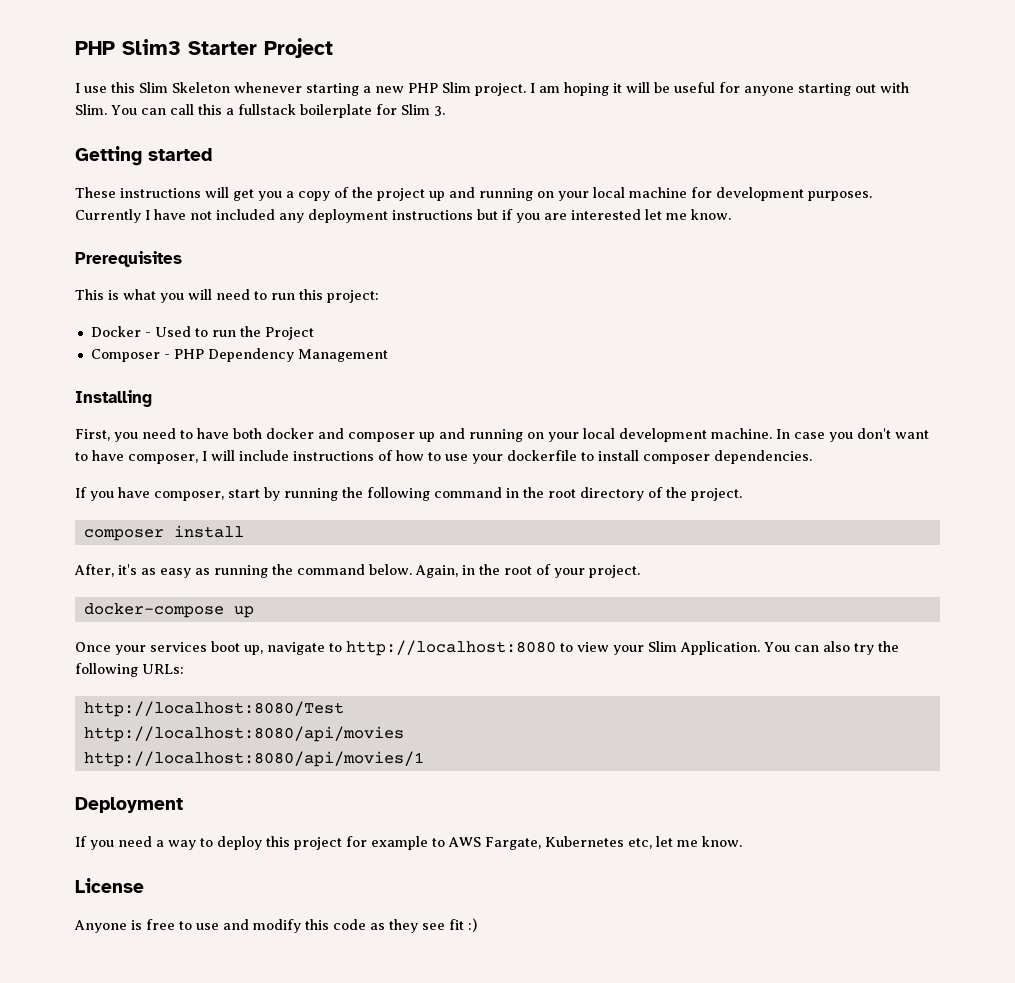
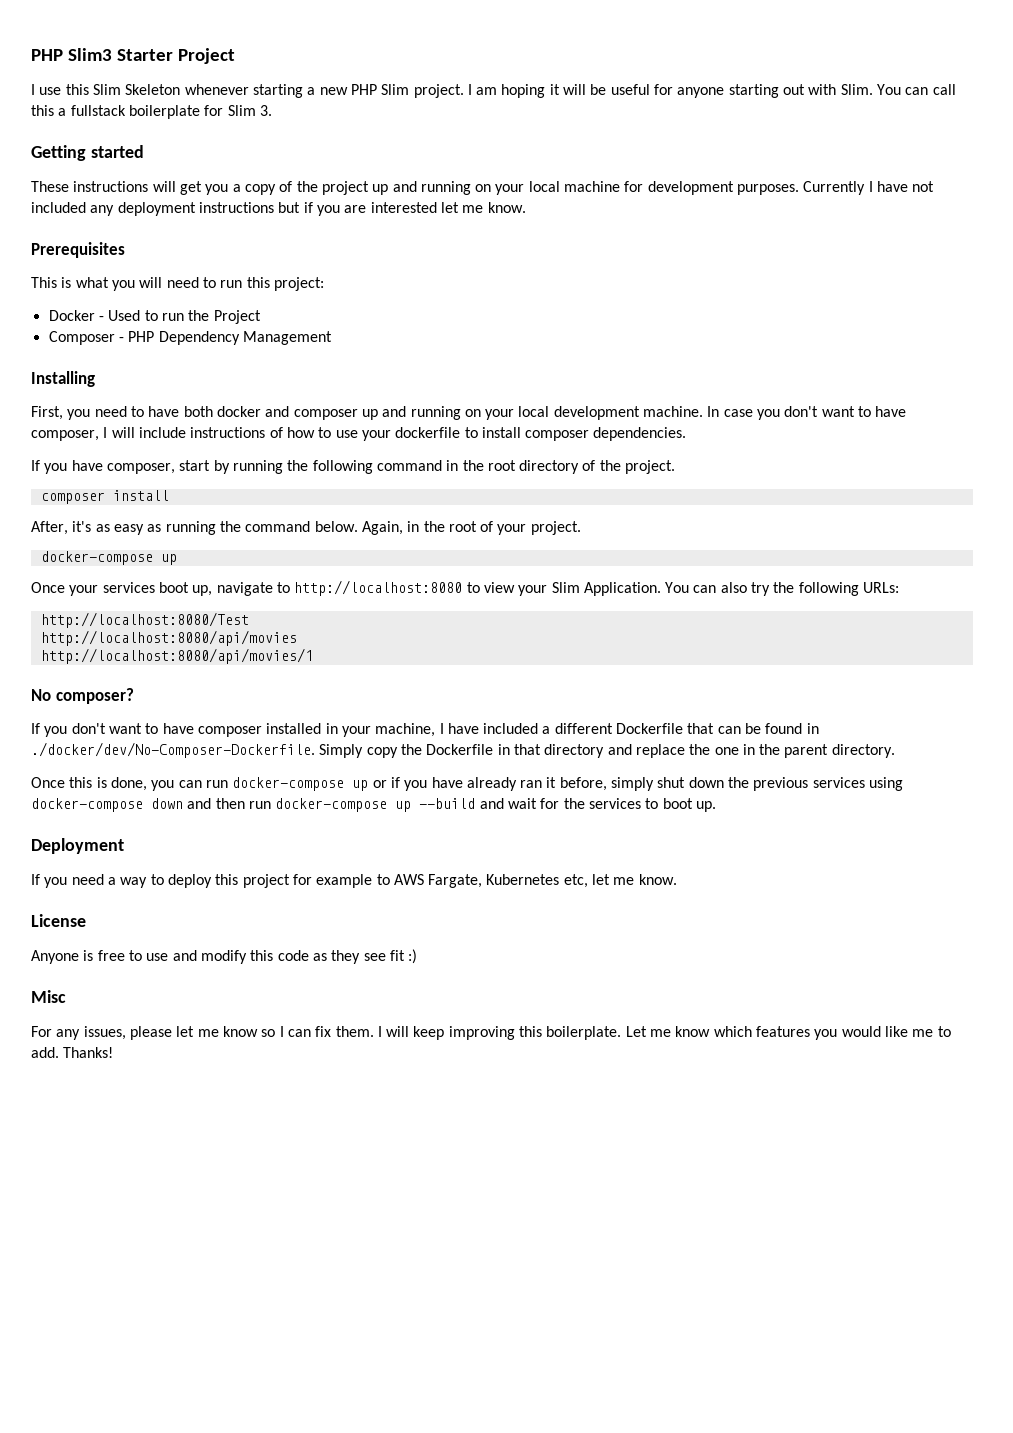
(424, 759) none -> [31,688,134,704] [31,723,819,737] [31,742,895,758] [31,777,904,791] [31,798,716,812] // No composer? // If you don't want to have composer installed in your machine, I have included a different Dockerfile that can be found in ./docker/dev/No-Composer-Dockerfile. Simply copy the Dockerfile in that directory and replace the one in the parent directory. // Once this is done, you can run docker-compose up or if you have already ran it before, simply shut down the previous services using docker-compose down and then run docker-compose up --build and wait for the services to boot up.
(477, 925) none -> [31,990,66,1003] [31,1026,951,1040] [31,1047,114,1058] // Misc // For any issues, please let me know so I can fix them. I will keep improving this boilerplate. Let me know which features you would like me to add. Thanks!

